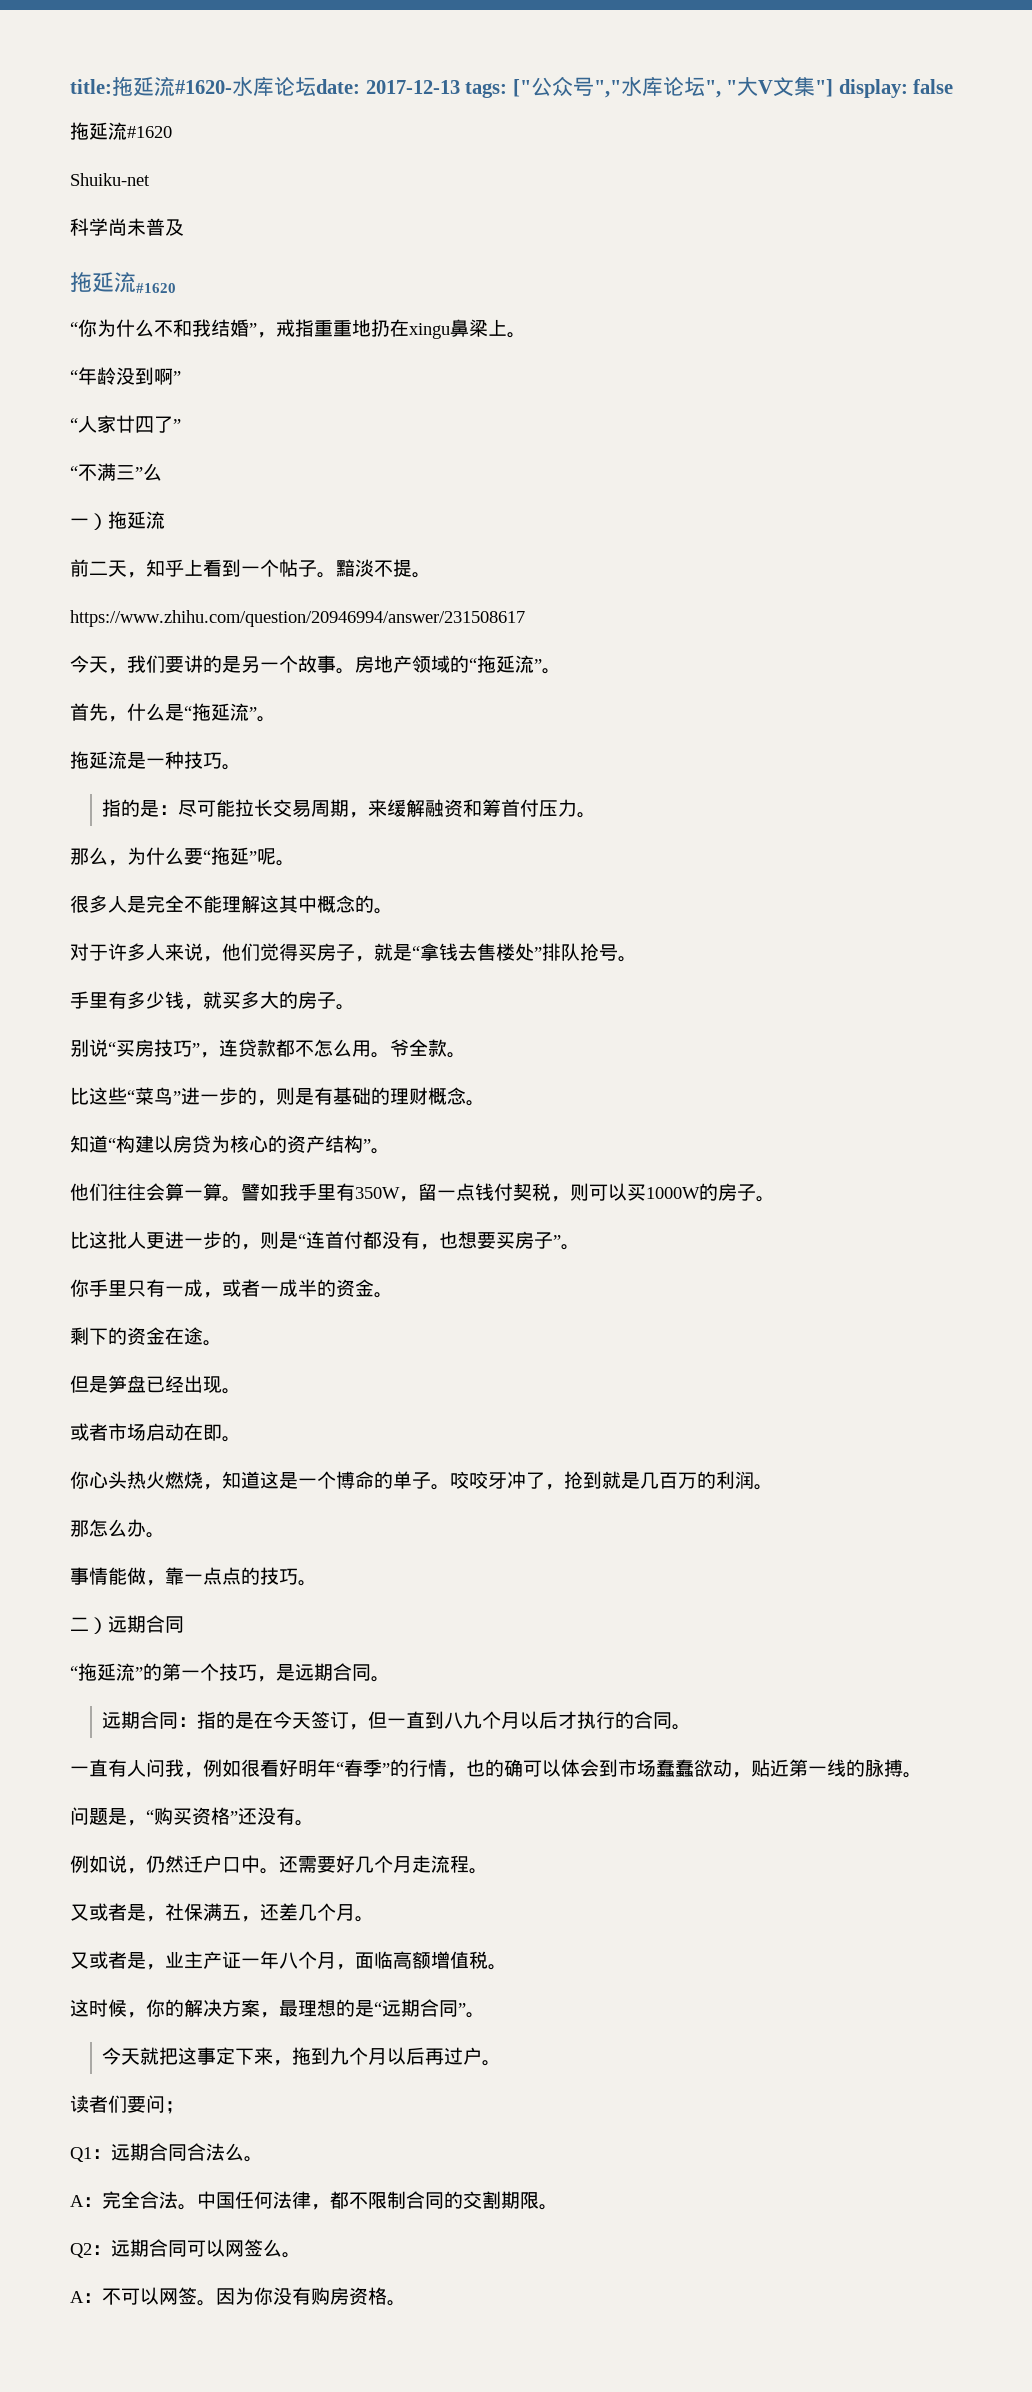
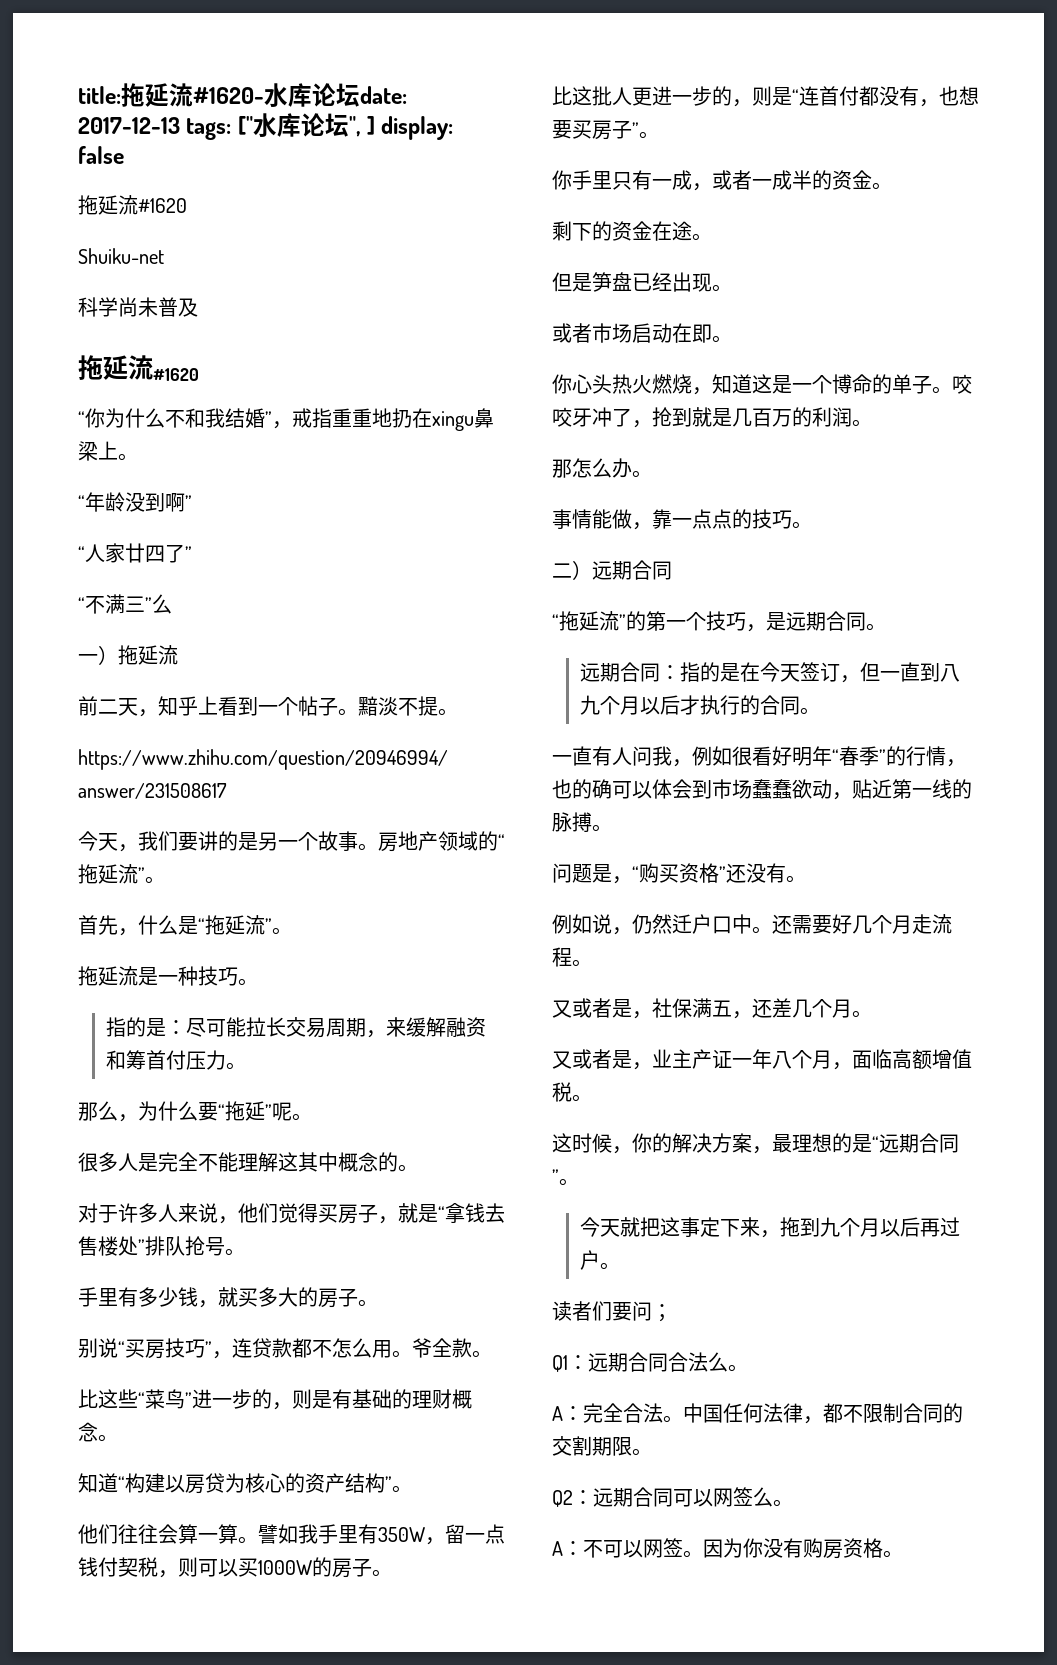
[530,76,621,98] 公众号"," -> (253, 125) none
[726,76,834,97] "大V文集"] -> [367,116,376,135] ]

